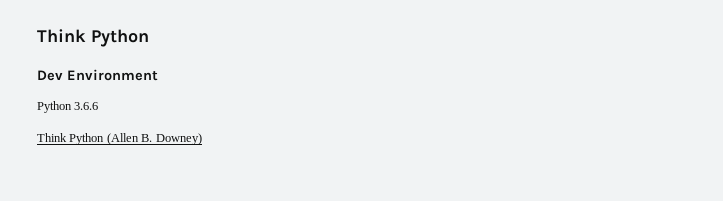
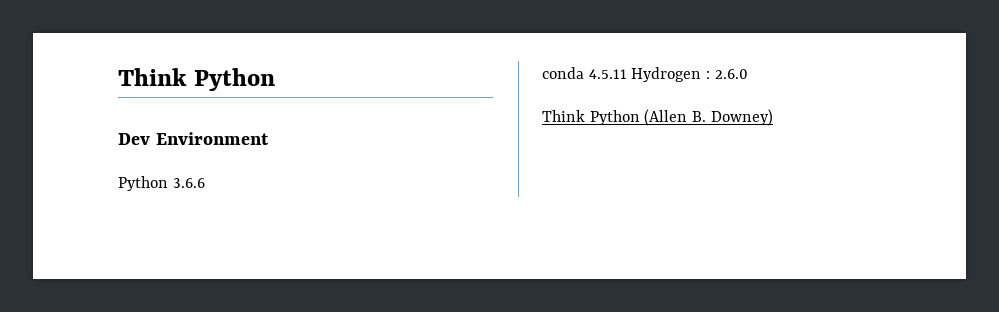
(99, 106) none -> [542,67,748,82] // conda 4.5.11 Hydrogen : 2.6.0

